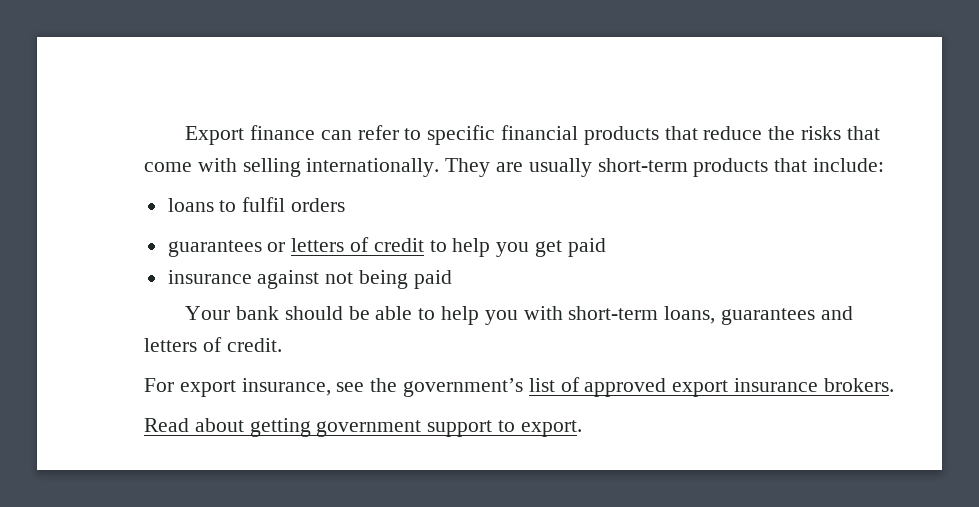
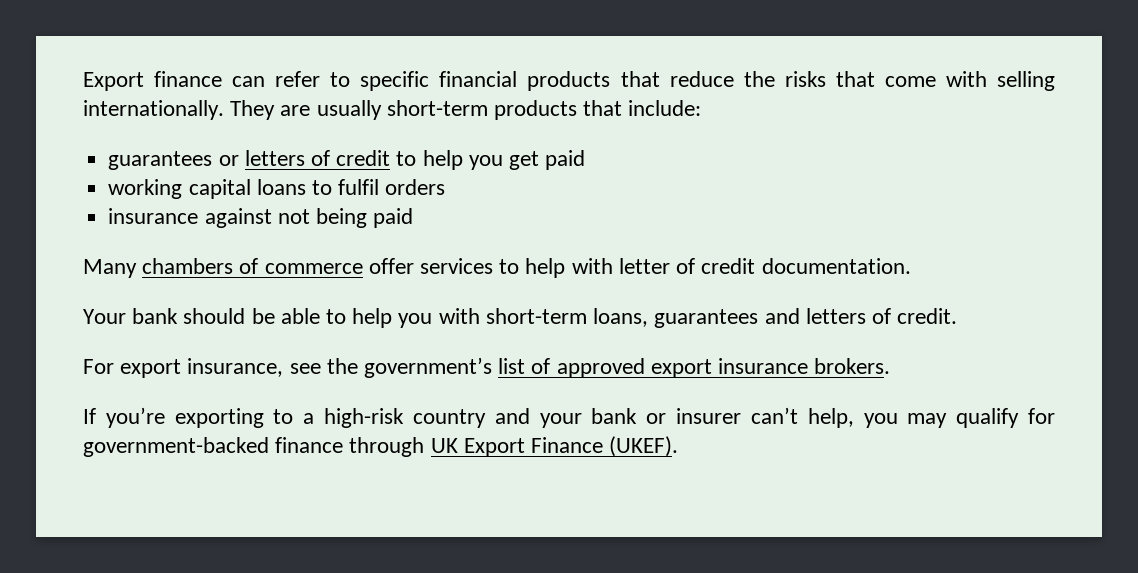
[167,197,346,212] // loans to fulfil orders -> (702, 108) none
(606, 247) none -> [108,179,446,199] // working capital loans to fulfil orders
(452, 279) none -> [83,258,911,278] // Many chambers of commerce offer services to help with letter of credit documentation.
[144,418,582,437] Read about getting government support to export. -> [83,407,1056,428] [83,436,679,457] If you’re exporting to a high-risk country and your bank or insurer can’t help, you may qualify for government-backed finance through UK Export Finance (UKEF).

